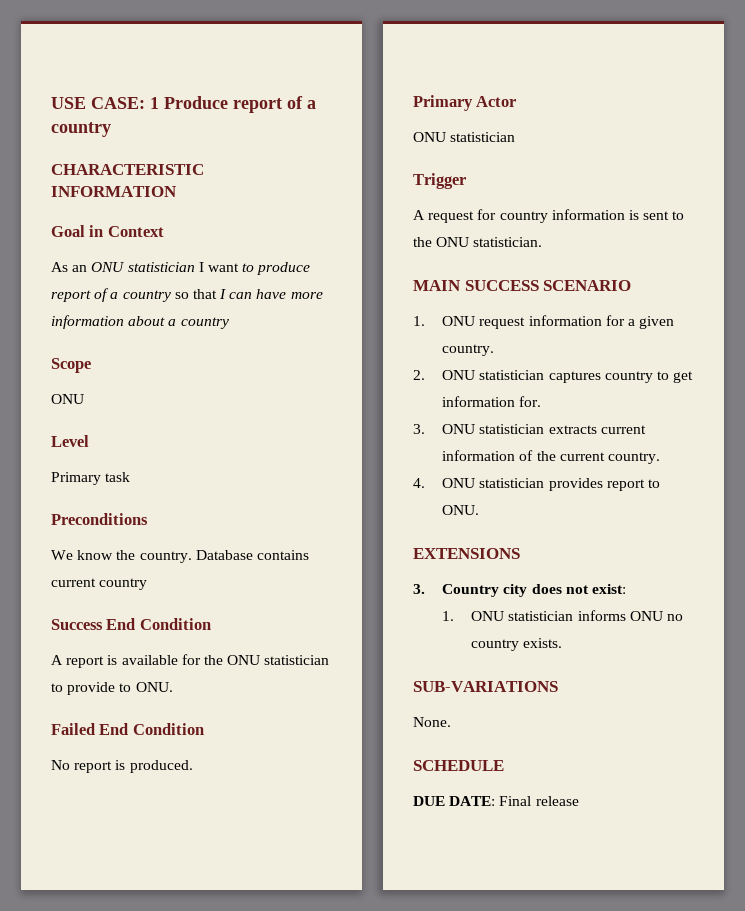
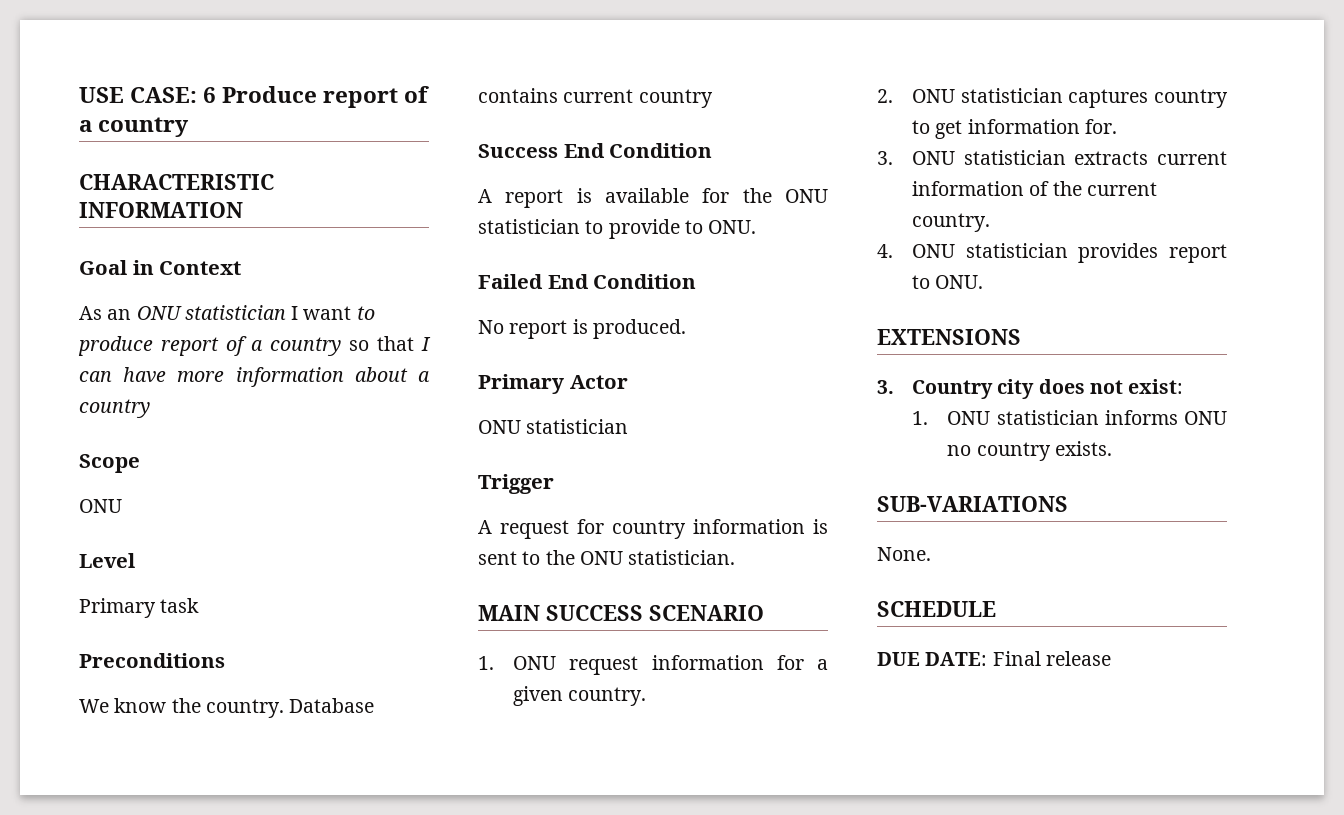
[150,97,159,109] 1 -> [203,87,217,103] 6

